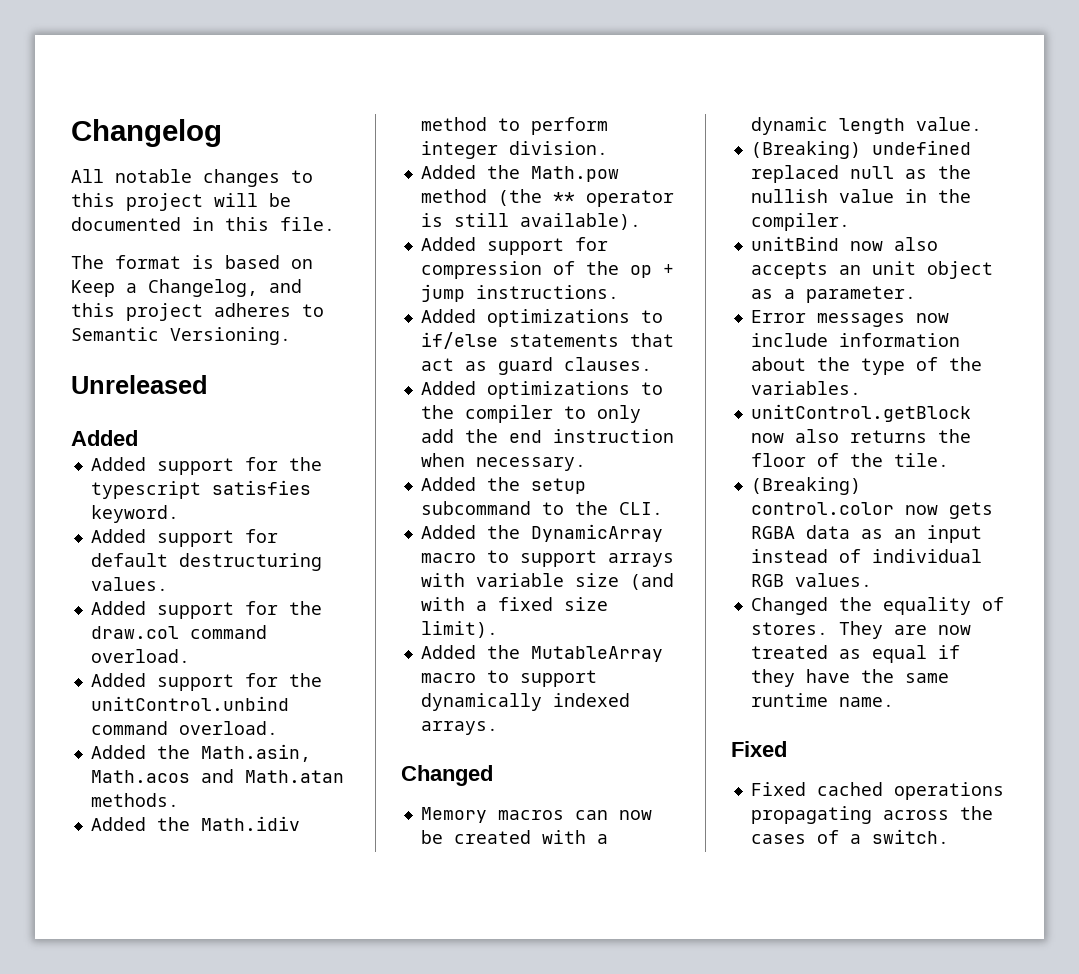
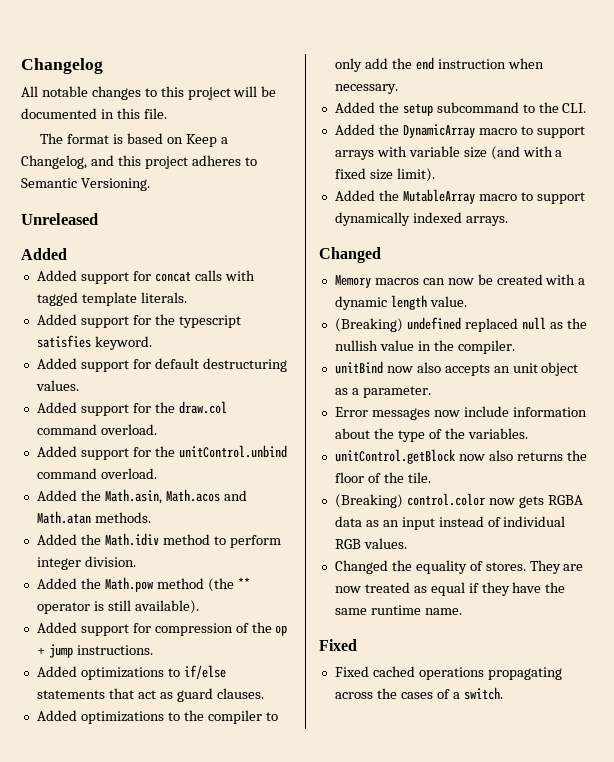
(138, 438) none -> [36,270,255,284] [36,292,187,306] // Added support for concat calls with tagged template literals.

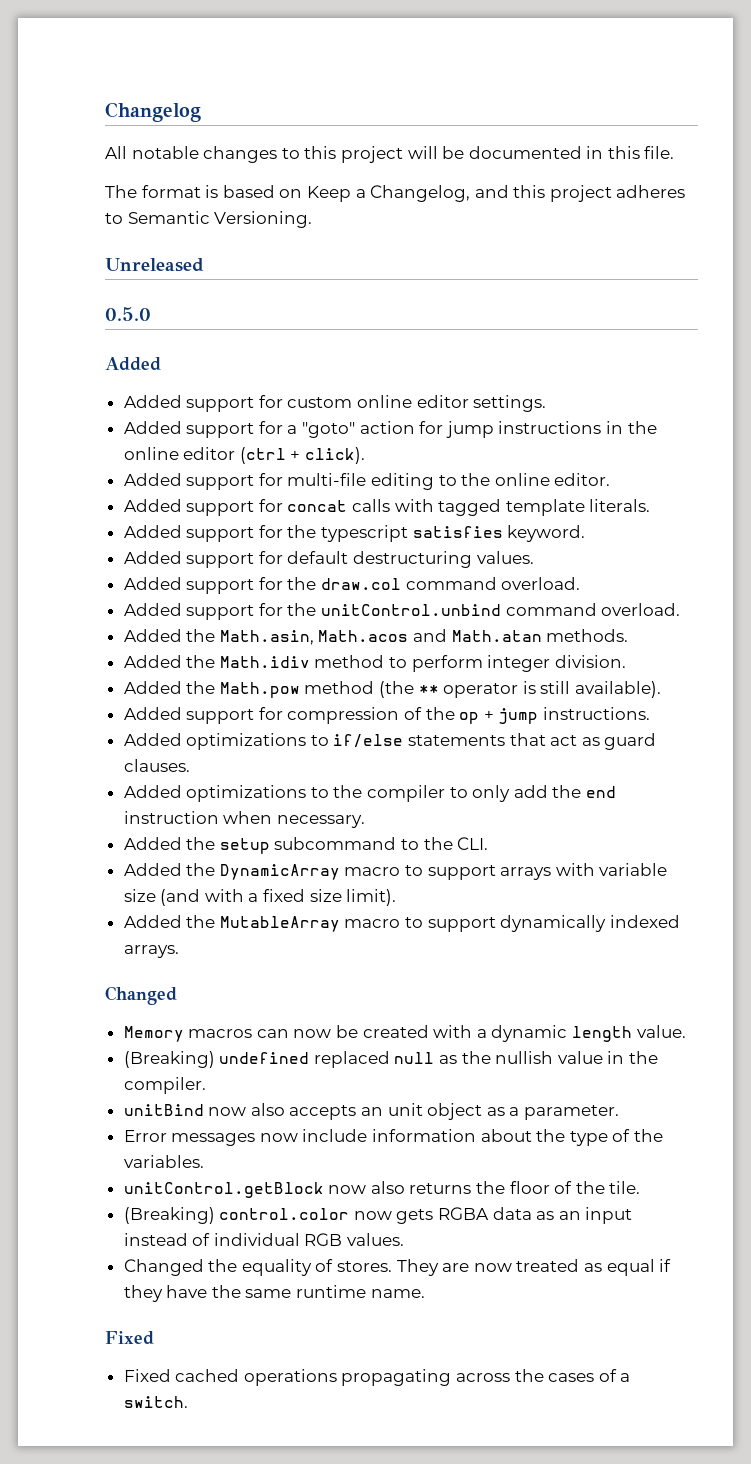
[21,248,67,260] // Added -> [105,307,151,321] [105,357,161,371] [123,395,547,412] [123,421,657,438] [123,447,366,464] [123,473,611,490] // 0.5.0 // Added // Added support for custom online editor settings. // Added support for a "goto" action for jump instructions in the online editor (ctrl + click). // Added support for multi-file editing to the online editor.

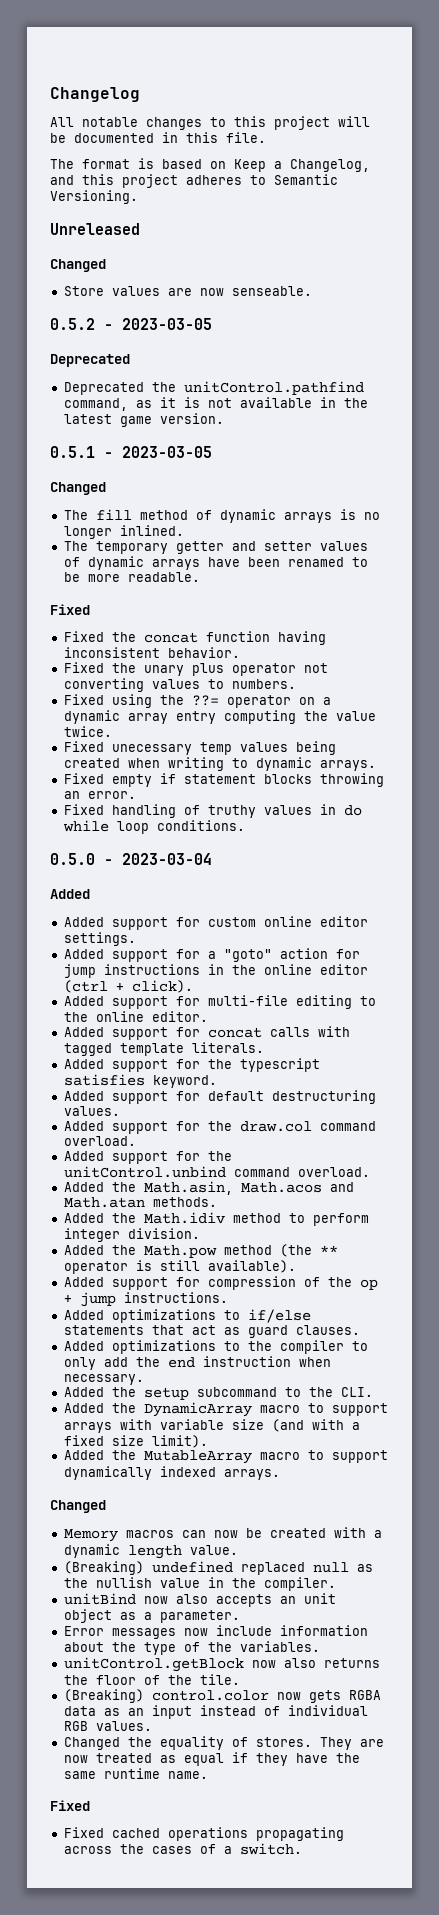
(204, 265) none -> [50,259,106,272] [63,286,312,296] [50,318,212,330] [50,354,130,367] [63,381,364,395] [63,397,368,411] [63,413,224,427] [50,446,212,458] [50,482,106,495] [63,509,380,523] [63,525,184,539] [63,541,368,554] [63,556,368,570] [63,572,200,582] [50,604,90,615] [63,631,326,645] [63,647,240,658] [63,662,328,676] [63,678,296,692] [63,694,331,708] [63,710,376,724] [63,726,112,737] [63,741,336,755] [63,757,376,771] [63,773,384,787] [63,791,136,799] [63,804,362,818] [62,820,245,834] // Changed // Store values are now senseable. // 0.5.2 - 2023-03-05 // Deprecated // Deprecated the unitControl.pathfind command, as it is not available in the latest game version. // 0.5.1 - 2023-03-05 // Changed // The fill method of dynamic arrays is no longer inlined. // The temporary getter and setter values of dynamic arrays have been renamed to be more readable. // Fixed // Fixed the concat function having inconsistent behavior. // Fixed the unary plus operator not converting values to numbers. // Fixed using the ??= operator on a dynamic array entry computing the value twice. // Fixed unecessary temp values being created when writing to dynamic arrays. // Fixed empty if statement blocks throwing an error. // Fixed handling of truthy values in do while loop conditions.
(151, 314) none -> [104,853,212,865] - 2023-03-04

